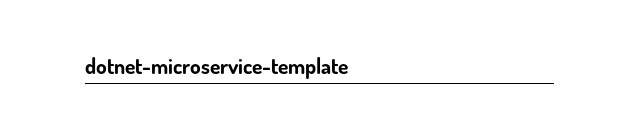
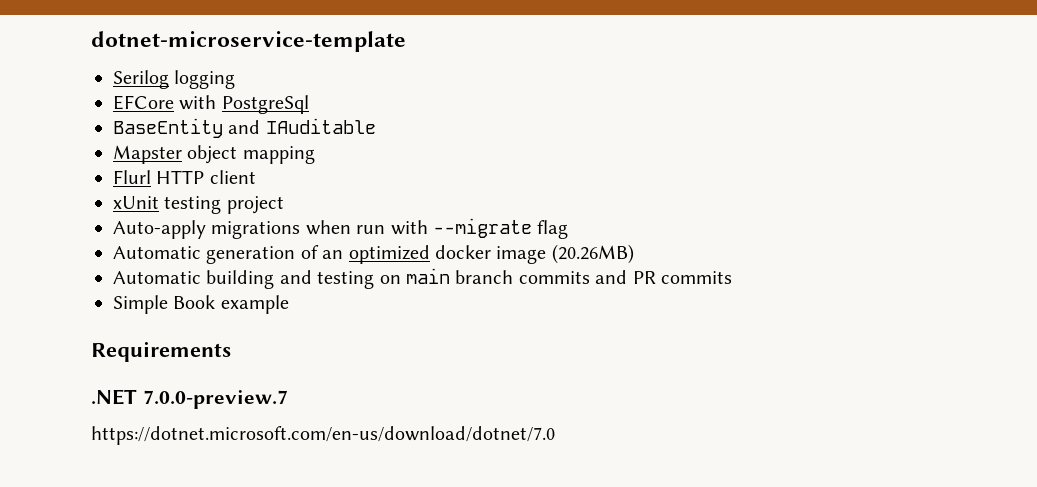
(348, 68) none -> [113,70,236,89] [113,95,309,114] [113,118,376,138] [113,145,315,164] [113,170,256,184] [113,196,284,214] [113,218,569,239] [113,244,634,264] [113,268,732,289] [113,295,289,314] [91,341,231,362] [91,389,288,409] [91,426,555,445] // Serilog logging // EFCore with PostgreSql // BaseEntity and IAuditable // Mapster object mapping // Flurl HTTP client // xUnit testing project // Auto-apply migrations when run with --migrate flag // Automatic generation of an optimized docker image (20.26MB) // Automatic building and testing on main branch commits and PR commits // Simple Book example // Requirements // .NET 7.0.0-preview.7 // https://dotnet.microsoft.com/en-us/download/dotnet/7.0

